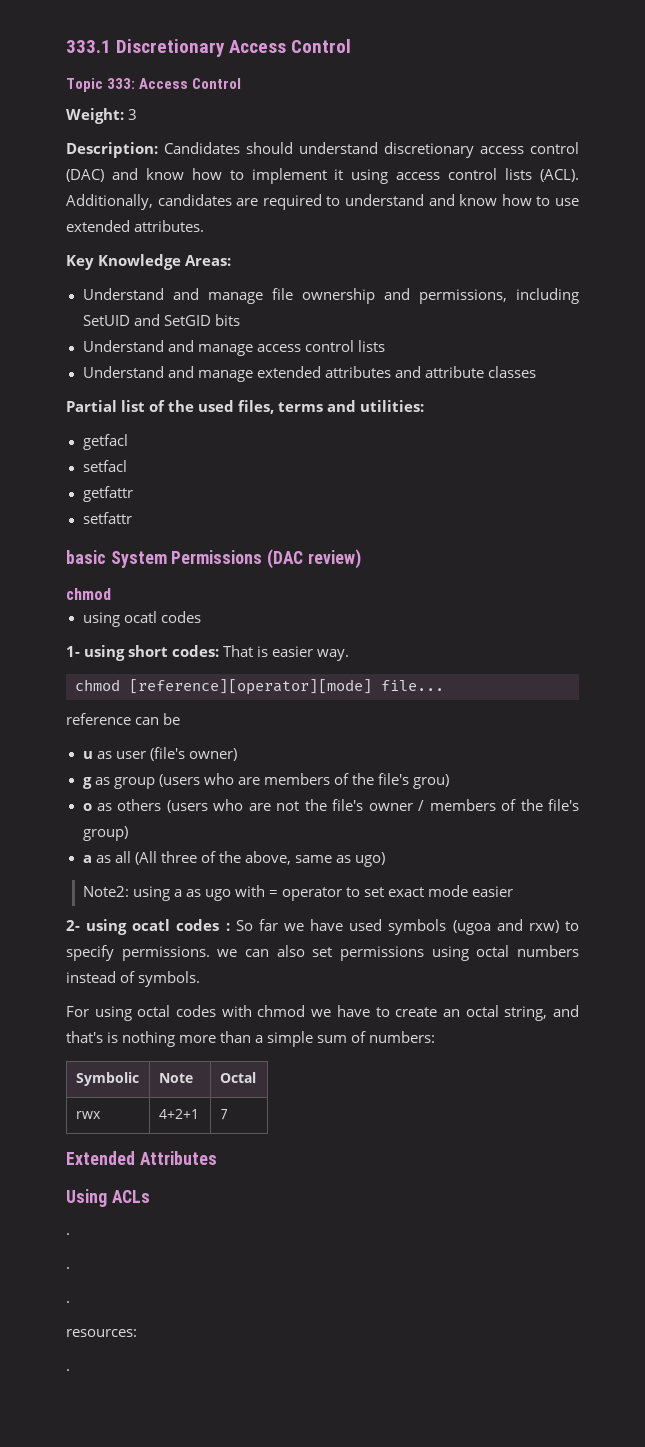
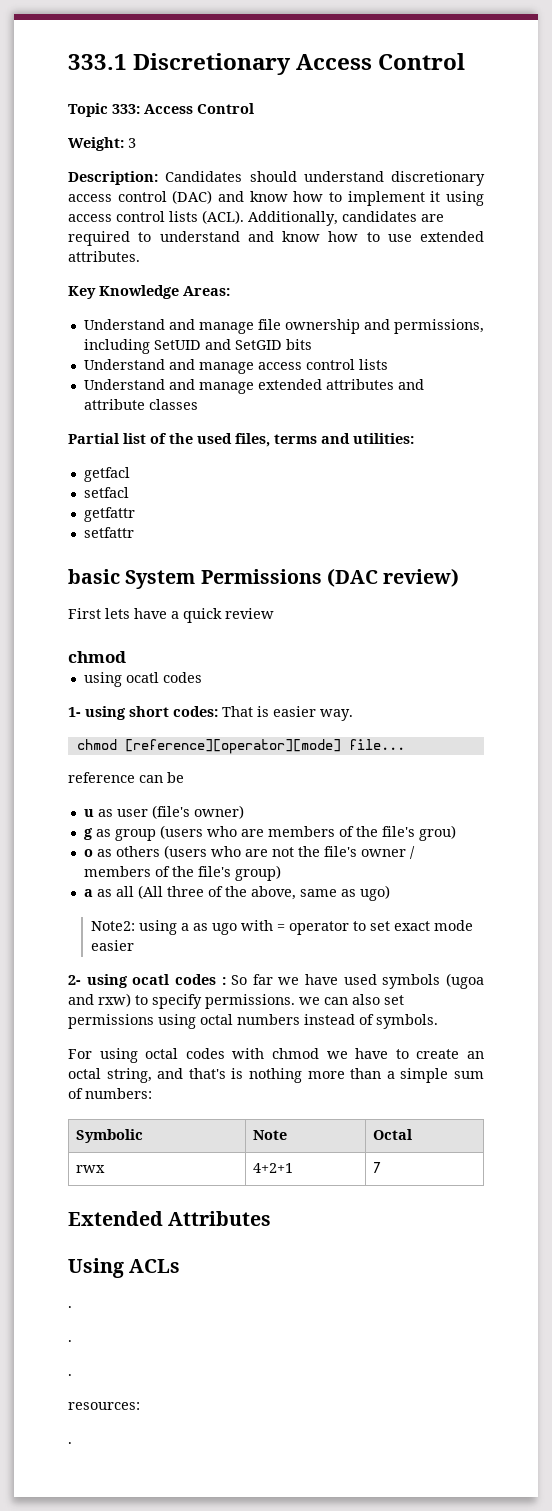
(361, 559) none -> [68,608,274,623] // First lets have a quick review

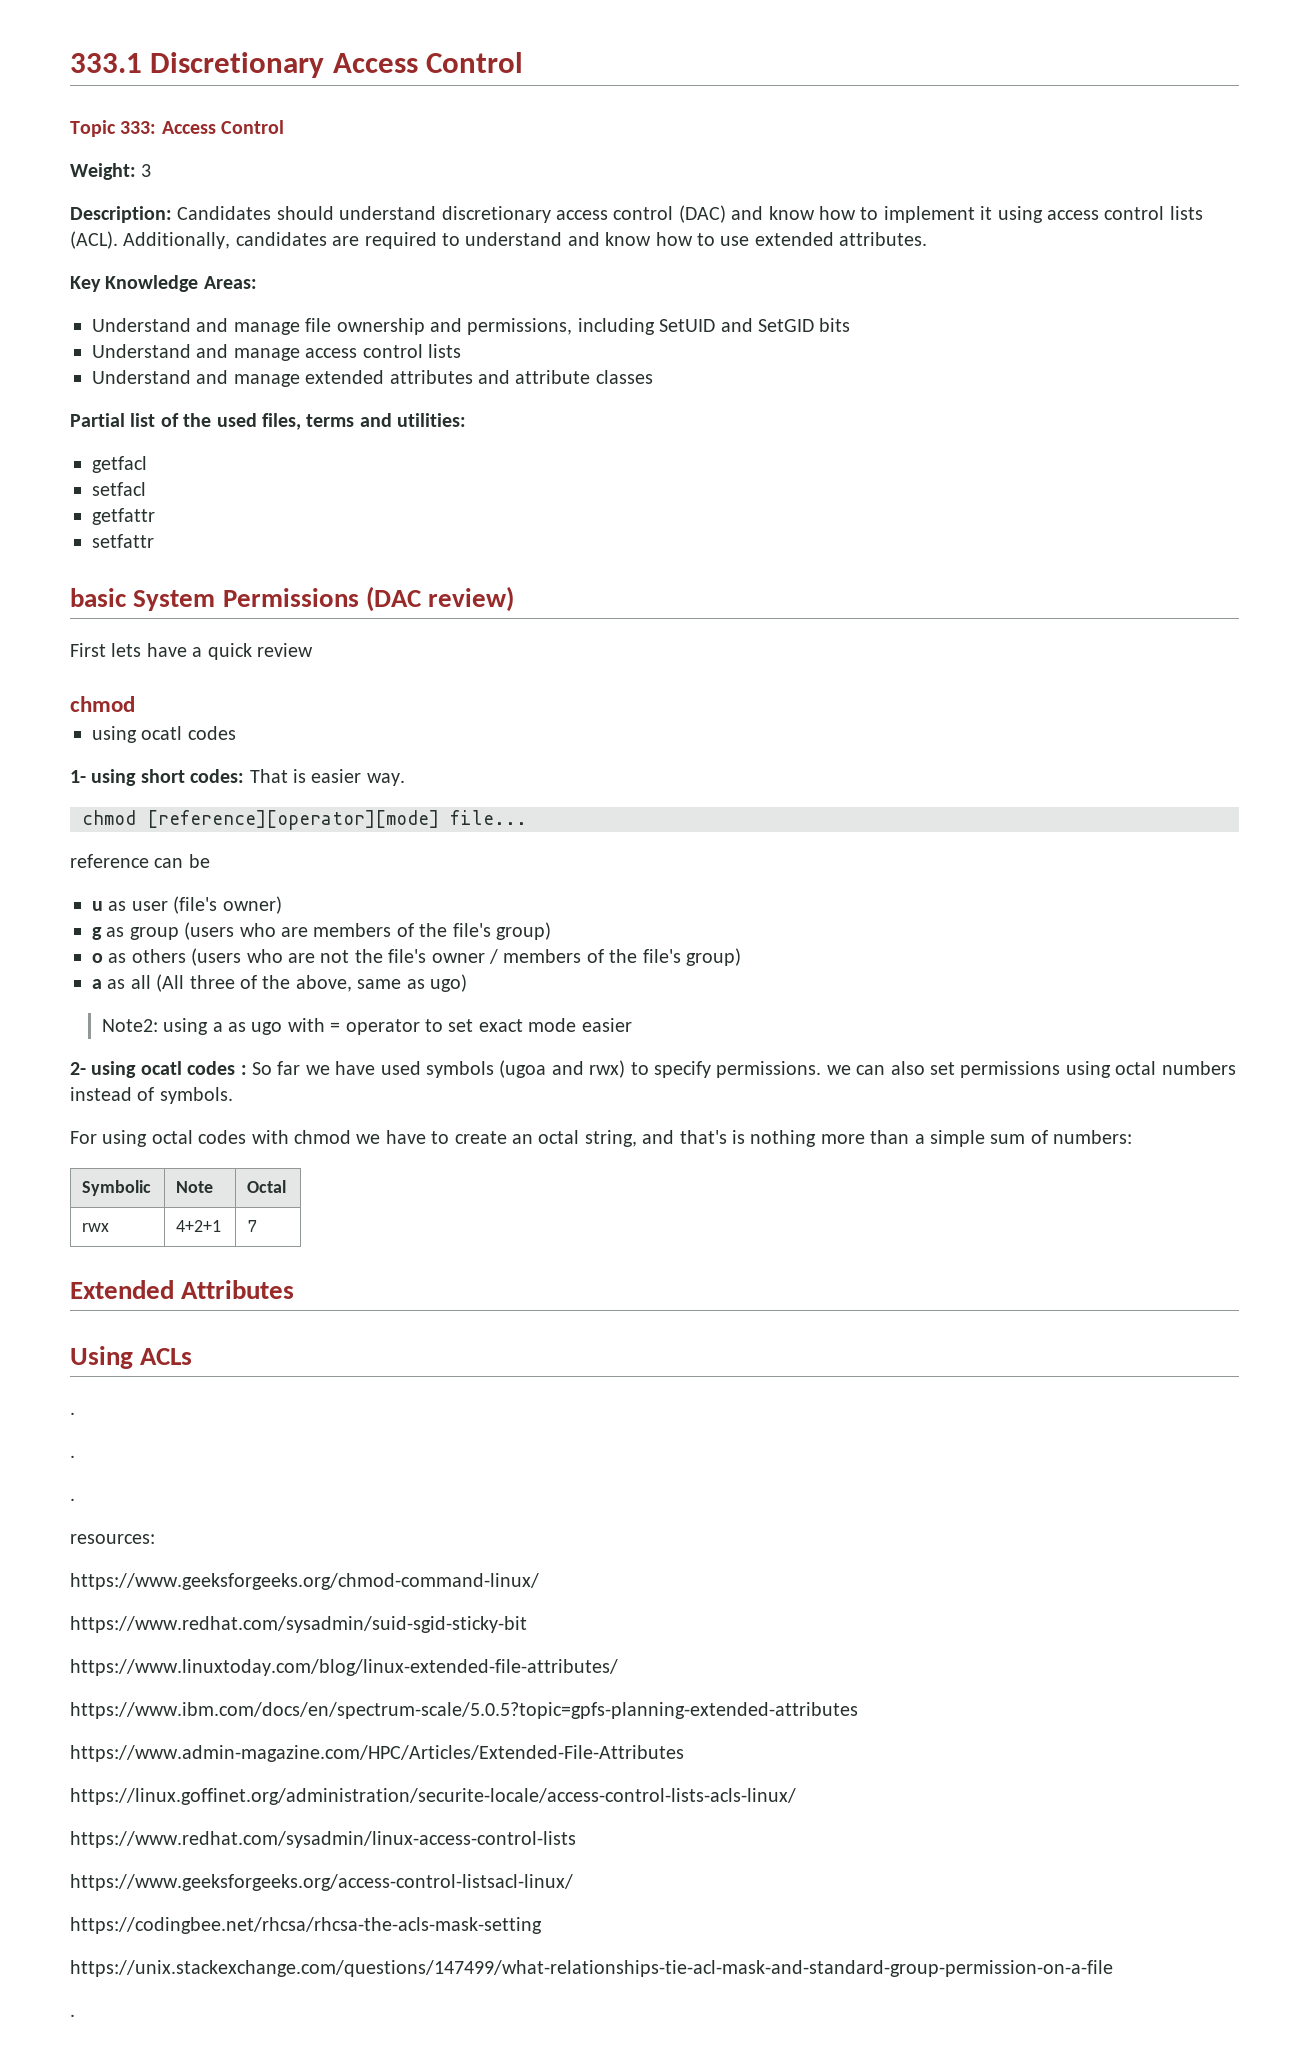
[418,825,456,841] grou) -> [495,922,551,940] group)
[98,993,131,1007] rxw) -> [589,1060,626,1078] rwx)
(140, 1406) none -> [70,1573,539,1590] [70,1616,527,1633] [70,1659,618,1676] [70,1702,858,1719] [70,1745,684,1762] [70,1788,796,1805] [70,1831,576,1848] [70,1874,573,1891] [70,1917,542,1934] [70,1960,1113,1977] // https://www.geeksforgeeks.org/chmod-command-linux/ // https://www.redhat.com/sysadmin/suid-sgid-sticky-bit // https://www.linuxtoday.com/blog/linux-extended-file-attributes/ // https://www.ibm.com/docs/en/spectrum-scale/5.0.5?topic=gpfs-planning-extended-attributes // https://www.admin-magazine.com/HPC/Articles/Extended-File-Attributes // https://linux.goffinet.org/administration/securite-locale/access-control-lists-acls-linux/ // https://www.redhat.com/sysadmin/linux-access-control-lists // https://www.geeksforgeeks.org/access-control-listsacl-linux/ // https://codingbee.net/rhcsa/rhcsa-the-acls-mask-setting // https://unix.stackexchange.com/questions/147499/what-relationships-tie-acl-mask-and-standard-group-permission-on-a-file

